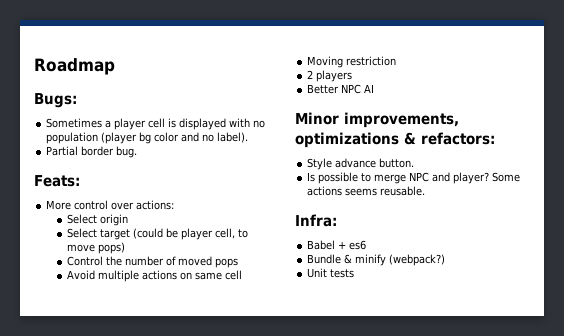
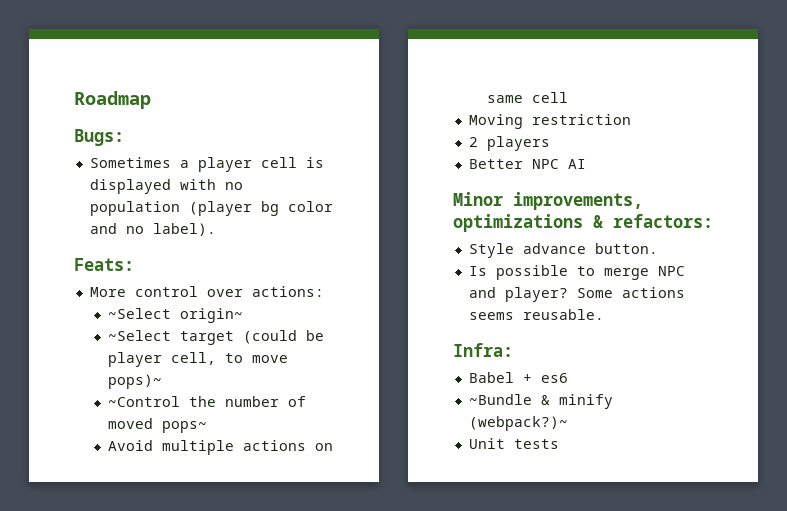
[46,146,138,158] // Partial border bug. -> (216, 229) none
[67,214,129,226] [67,228,98,238] Select origin // Select -> [107,308,243,323] [107,330,171,341] ~Select origin~ // ~Select
[98,242,126,254] [67,256,104,266] pops) // Control -> [107,374,162,389] [107,396,180,407] pops)~ // ~Control
[215,258,239,268] pops -> [161,421,207,433] pops~
[307,254,342,264] Bundle -> [468,394,532,405] ~Bundle
[389,254,446,266] (webpack?) -> [468,416,568,431] (webpack?)~

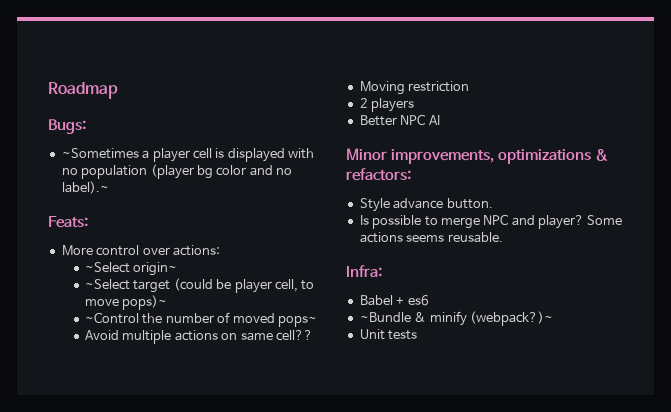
[89,157,171,168] Sometimes -> [61,148,139,159] ~Sometimes
[152,223,216,236] label). -> [61,181,109,194] label).~
[531,92,568,103] cell -> [275,330,313,341] cell??

